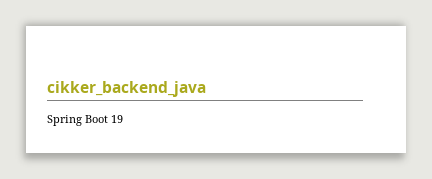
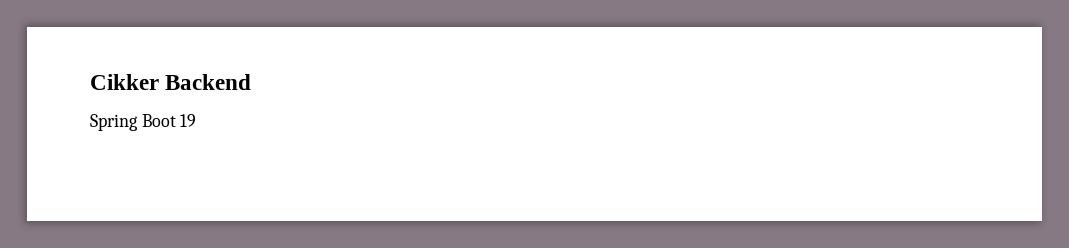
[47,81,206,97] cikker_backend_java -> [90,74,252,90] Cikker Backend

